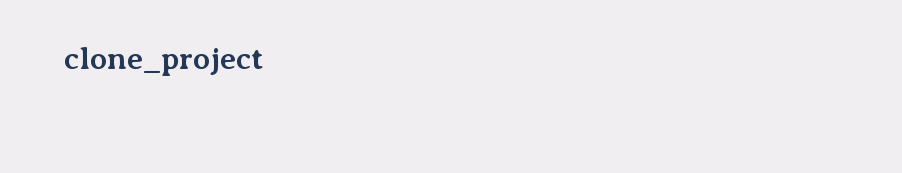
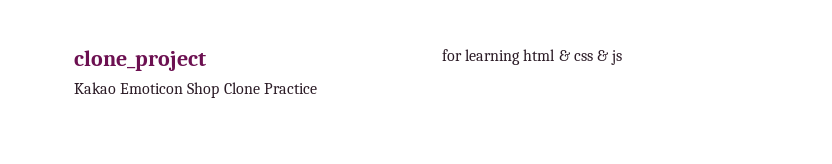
(264, 61) none -> [74,82,317,98] [442,49,623,65] // Kakao Emoticon Shop Clone Practice // for learning html & css & js

